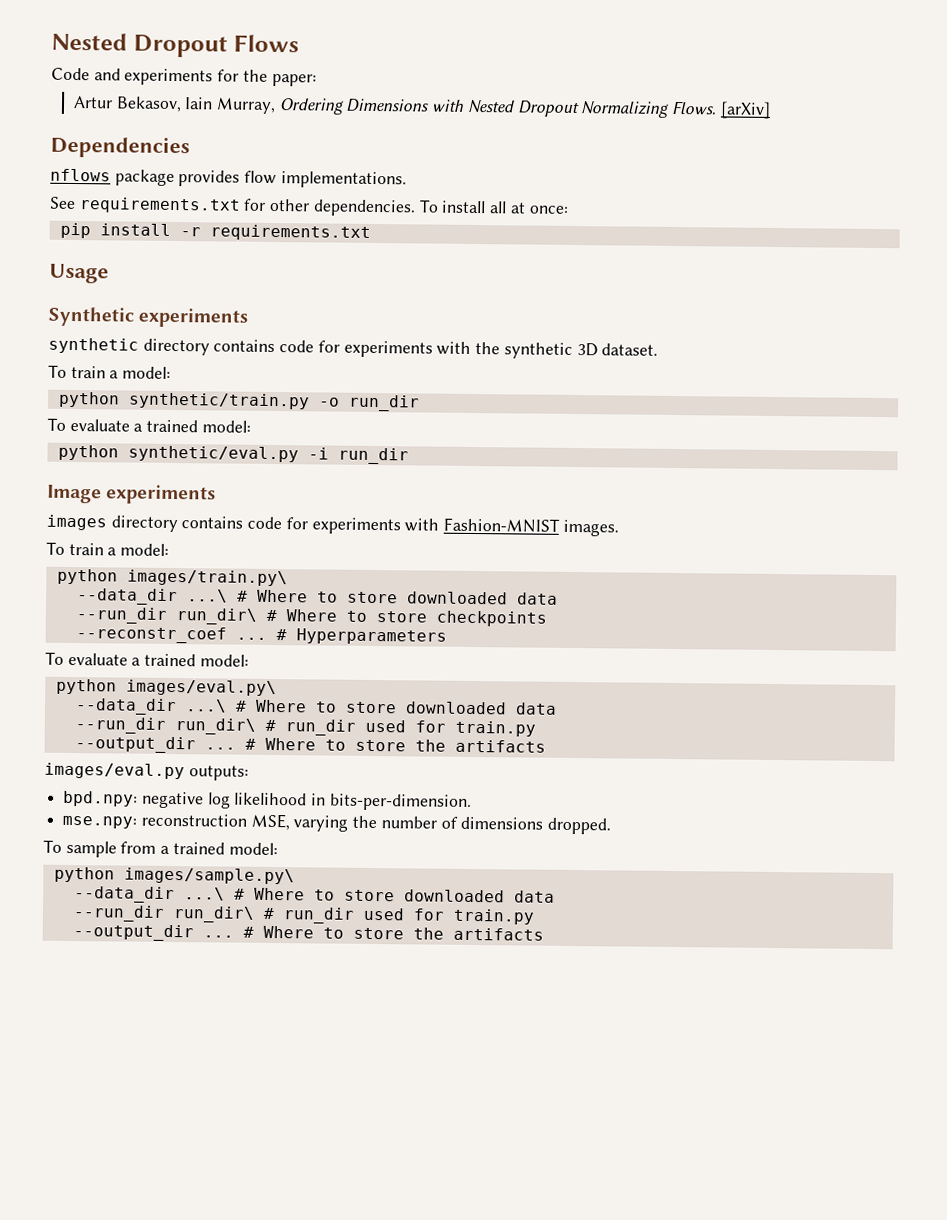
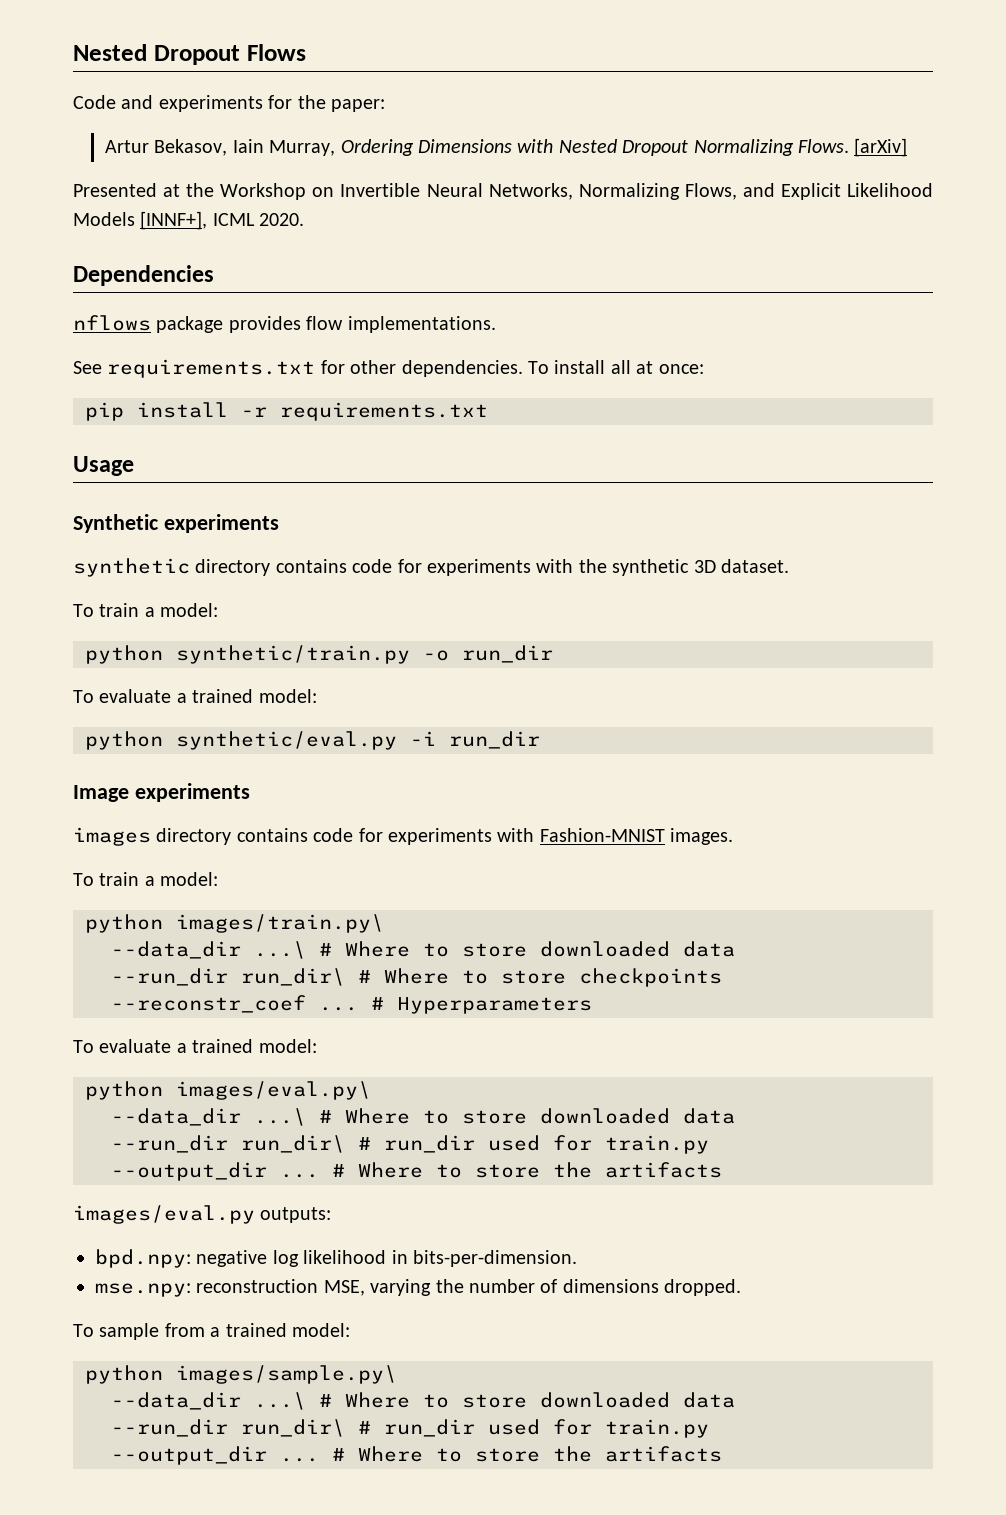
(771, 110) none -> [73,183,933,200] [73,211,305,230] // Presented at the Workshop on Invertible Neural Networks, Normalizing Flows, and Explicit Likelihood Models [INNF+], ICML 2020.

